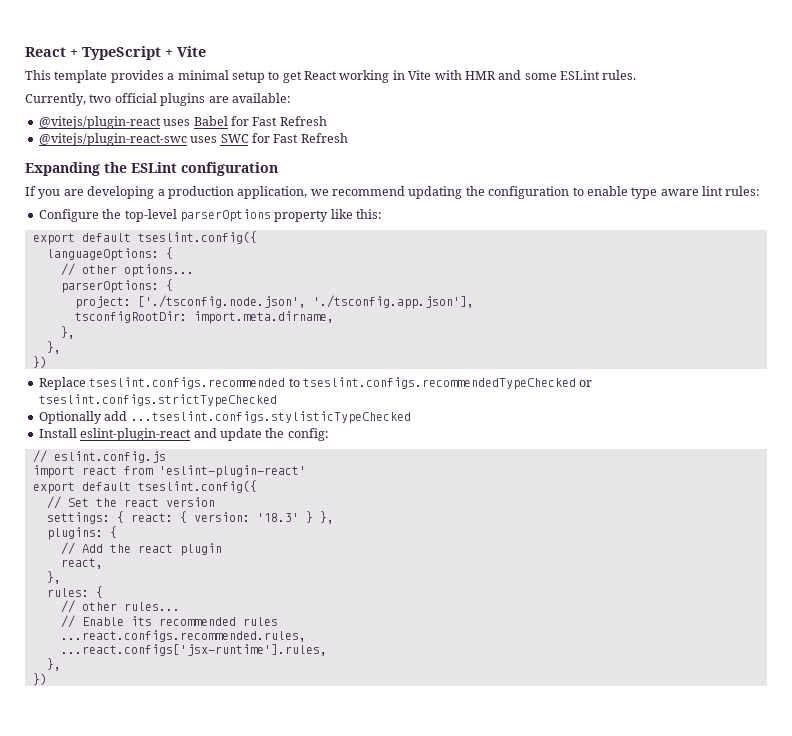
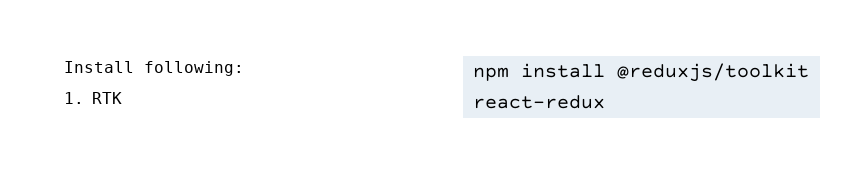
[25,46,206,60] [25,70,637,83] [25,93,291,106] [38,116,327,129] [38,133,348,146] [25,162,278,176] [25,186,761,199] [38,209,382,222] [32,231,257,245] [46,247,173,261] [60,263,194,277] [60,279,173,293] [74,295,474,309] [74,311,334,324] [60,326,75,339] [46,341,61,354] [32,356,47,368] [38,377,593,390] [38,394,277,407] [38,411,411,424] [38,428,329,441] [32,450,166,463] [32,465,306,478] [32,480,257,494] [46,496,215,509] [46,511,334,524] [46,526,117,540] [60,542,222,556] [60,558,103,569] [46,571,61,584] [46,586,103,598] [60,600,180,613] [60,615,278,628] [60,630,306,642] [60,644,327,656] [46,658,61,671] [32,673,47,685] React + TypeScript + Vite // This template provides a minimal setup to get React working in Vite with HMR and some ESLint rules. // Currently, two official plugins are available: // @vitejs/plugin-react uses Babel for Fast Refresh // @vitejs/plugin-react-swc uses SWC for Fast Refresh // Expanding the ESLint configuration // If you are developing a production application, we recommend updating the configuration to enable type aware lint rules: // Configure the top-level parserOptions property like this: // export default tseslint.config({ // languageOptions: { // // other options... // parserOptions: { // project: ['./tsconfig.node.json', './tsconfig.app.json'], // tsconfigRootDir: import.meta.dirname, // }, // }, // }) // Replace tseslint.configs.recommended to tseslint.configs.recommendedTypeChecked or tseslint.configs.strictTypeChecked // Optionally add ...tseslint.configs.stylisticTypeChecked // Install eslint-plugin-react and update the config: // // eslint.config.js // import react from 'eslint-plugin-react' // export default tseslint.config({ // // Set the react version // settings: { react: { version: '18.3' } }, // plugins: { // // Add the react plugin // react, // }, // rules: { // // other rules... // // Enable its recommended rules // ...react.configs.recommended.rules, // ...react.configs['jsx-runtime'].rules, // }, // }) -> [64,61,244,76] [64,92,122,104] [472,63,809,82] [472,95,605,109] Install following: // 1. RTK // npm install @reduxjs/toolkit react-redux

